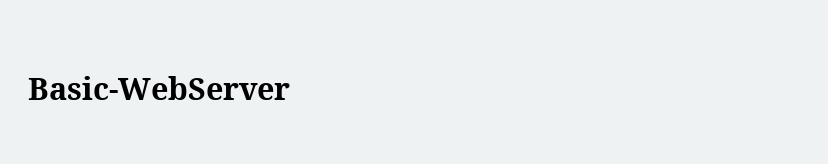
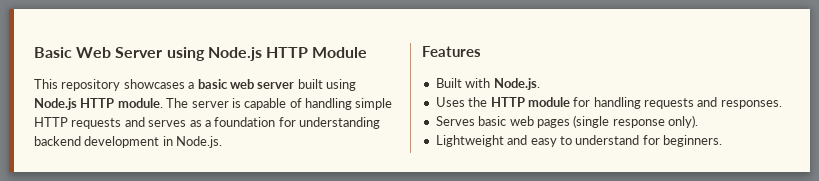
[28,76,290,100] Basic-WebServer -> [34,47,368,61] [34,79,356,91] [34,98,393,110] [34,117,380,129] [34,136,223,148] [422,46,481,57] [435,78,540,90] [435,97,782,109] [435,115,698,128] [435,135,722,147] Basic Web Server using Node.js HTTP Module // This repository showcases a basic web server built using Node.js HTTP module. The server is capable of handling simple HTTP requests and serves as a foundation for understanding backend development in Node.js. // Features // Built with Node.js. // Uses the HTTP module for handling requests and responses. // Serves basic web pages (single response only). // Lightweight and easy to understand for beginners.

